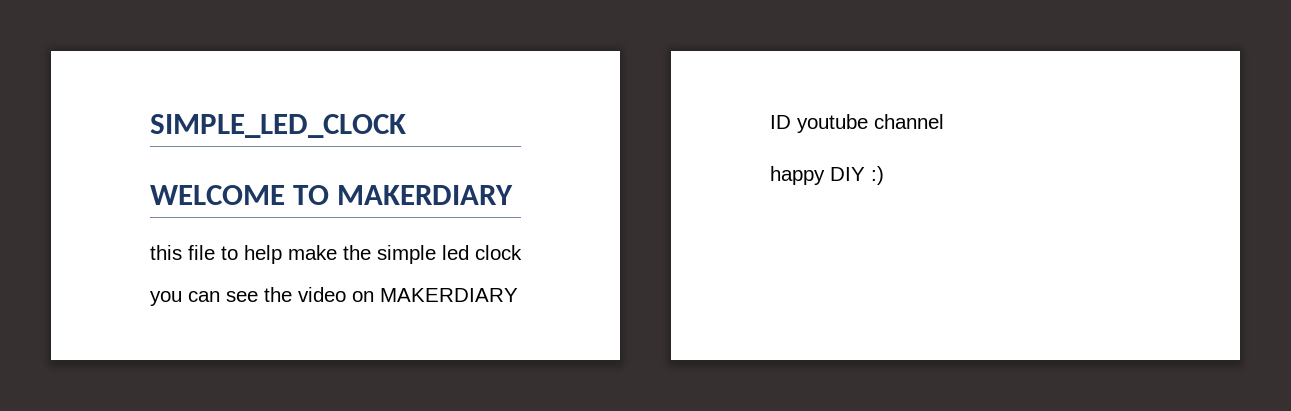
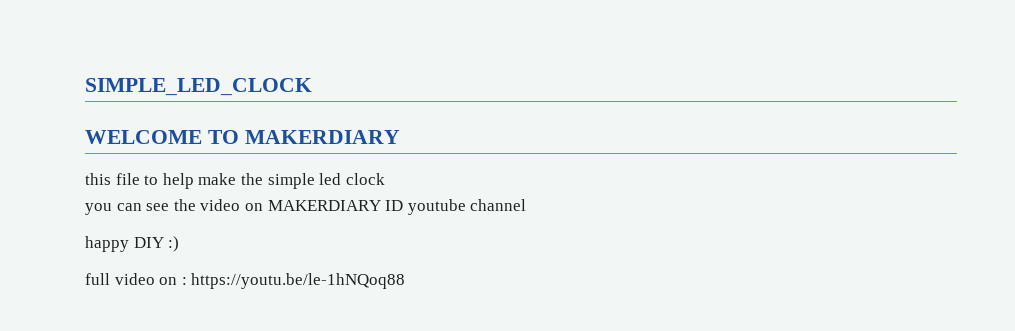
(884, 175) none -> [85,273,406,289] // full video on : https://youtu.be/le-1hNQoq88

